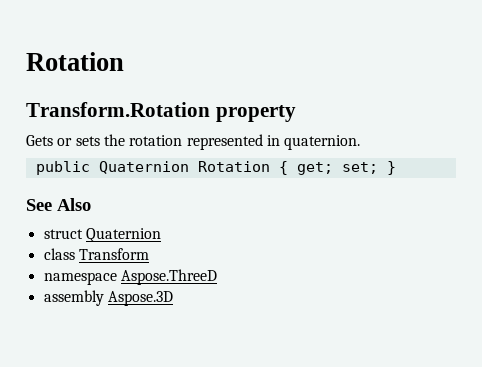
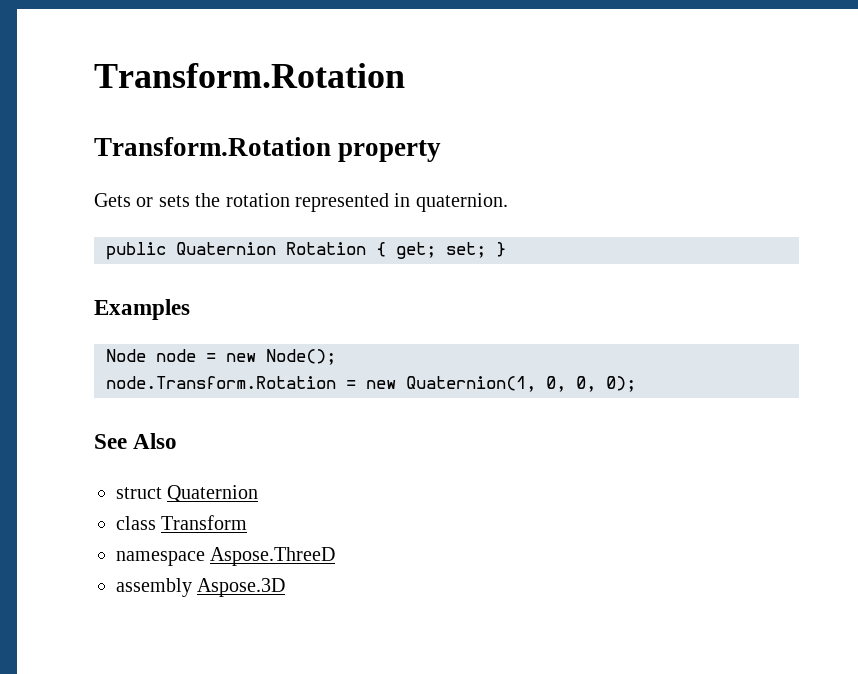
[26,52,124,71] Rotation -> [94,63,405,88] Transform.Rotation
(396, 168) none -> [94,299,190,320] [106,349,336,365] [106,376,636,392] // Examples // Node node = new Node(); // node.Transform.Rotation = new Quaternion(1, 0, 0, 0);

